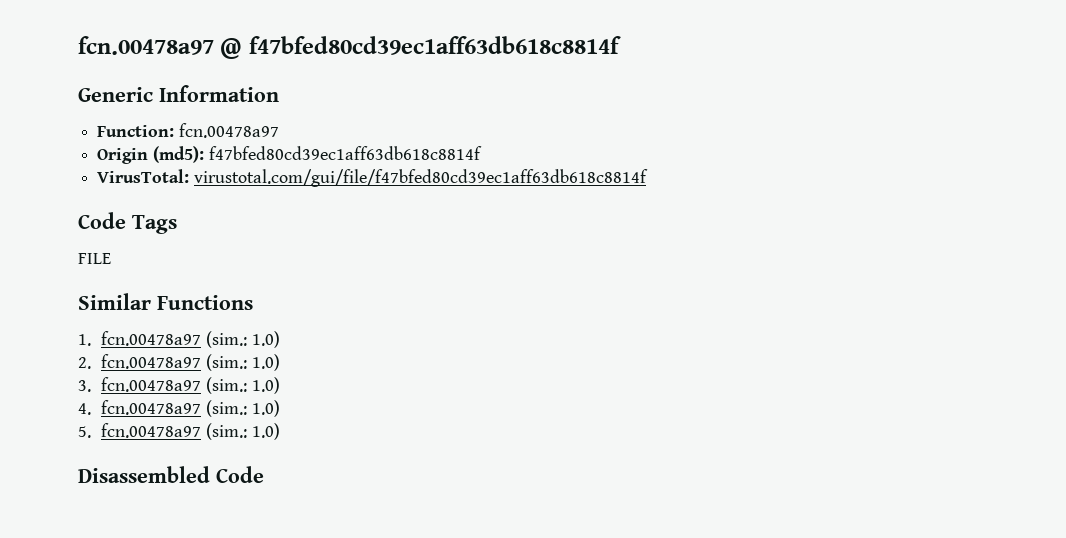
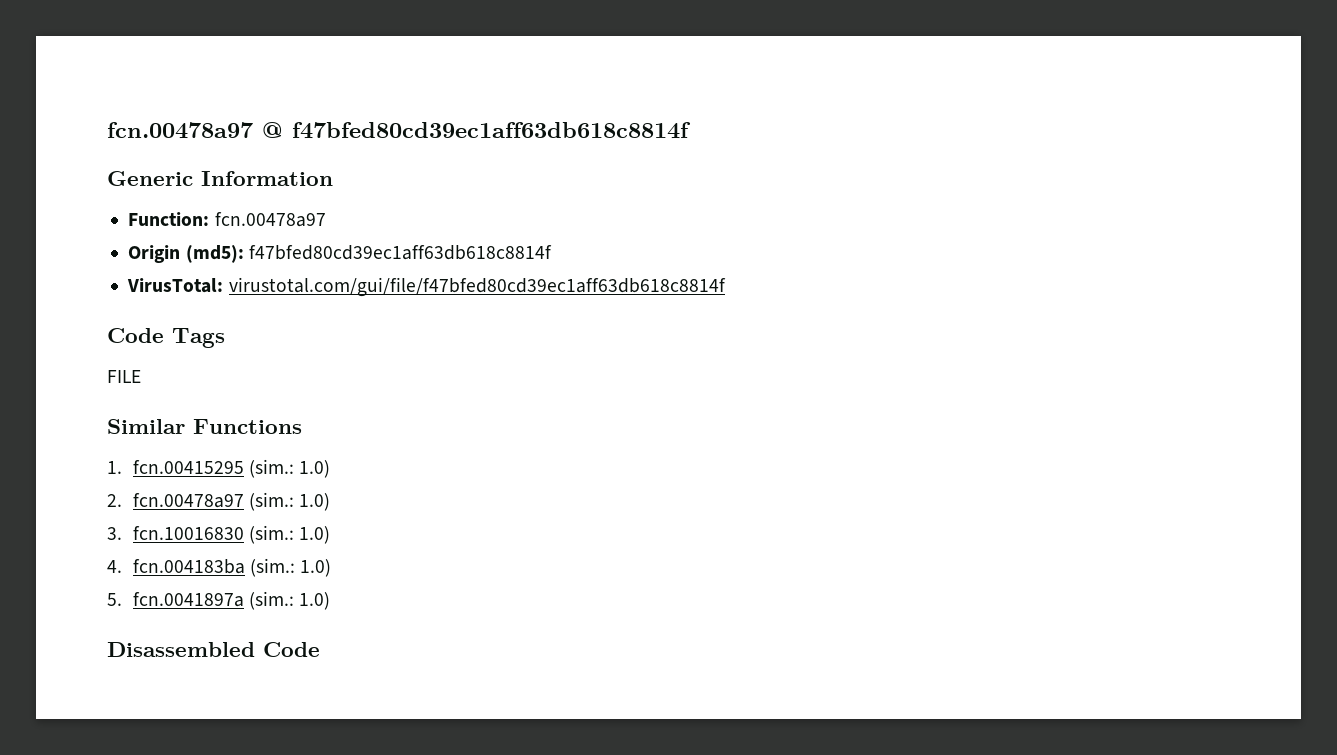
[101,331,202,346] fcn.00478a97 -> [132,460,244,474] fcn.00415295
[101,377,202,392] fcn.00478a97 -> [132,526,244,540] fcn.10016830
[101,400,202,415] fcn.00478a97 -> [132,559,245,574] fcn.004183ba
[101,423,202,438] fcn.00478a97 -> [132,592,244,607] fcn.0041897a

